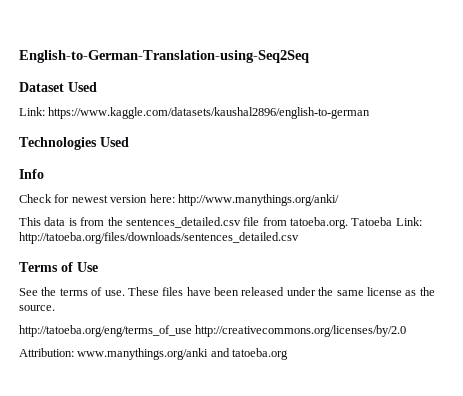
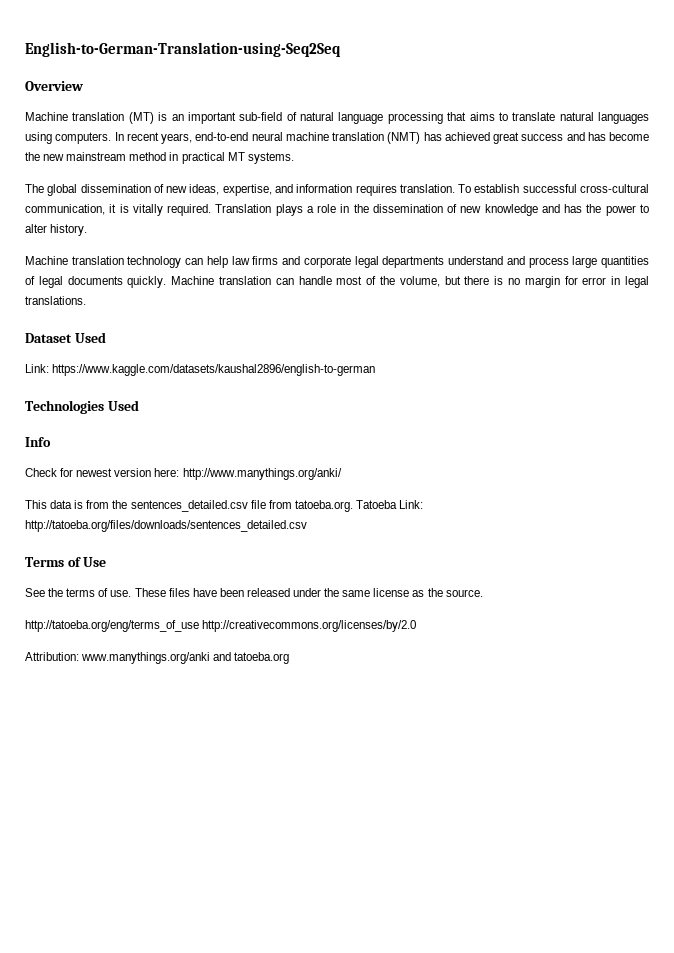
(309, 56) none -> [25,81,83,91] [25,112,649,124] [25,132,649,144] [25,152,294,164] [25,184,649,196] [25,204,649,216] [25,224,88,236] [25,256,649,268] [25,276,649,288] [25,296,86,305] // Overview // Machine translation (MT) is an important sub-field of natural language processing that aims to translate natural languages using computers. In recent years, end-to-end neural machine translation (NMT) has achieved great success and has become the new mainstream method in practical MT systems. // The global dissemination of new ideas, expertise, and information requires translation. To establish successful cross-cultural communication, it is vitally required. Translation plays a role in the dissemination of new knowledge and has the power to alter history. // Machine translation technology can help law firms and corporate legal departments understand and process large quantities of legal documents quickly. Machine translation can handle most of the volume, but there is no margin for error in legal translations.

